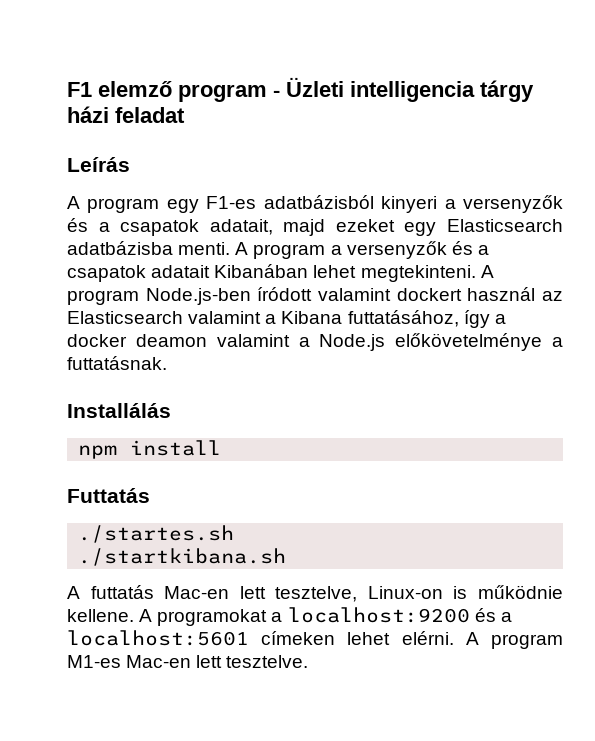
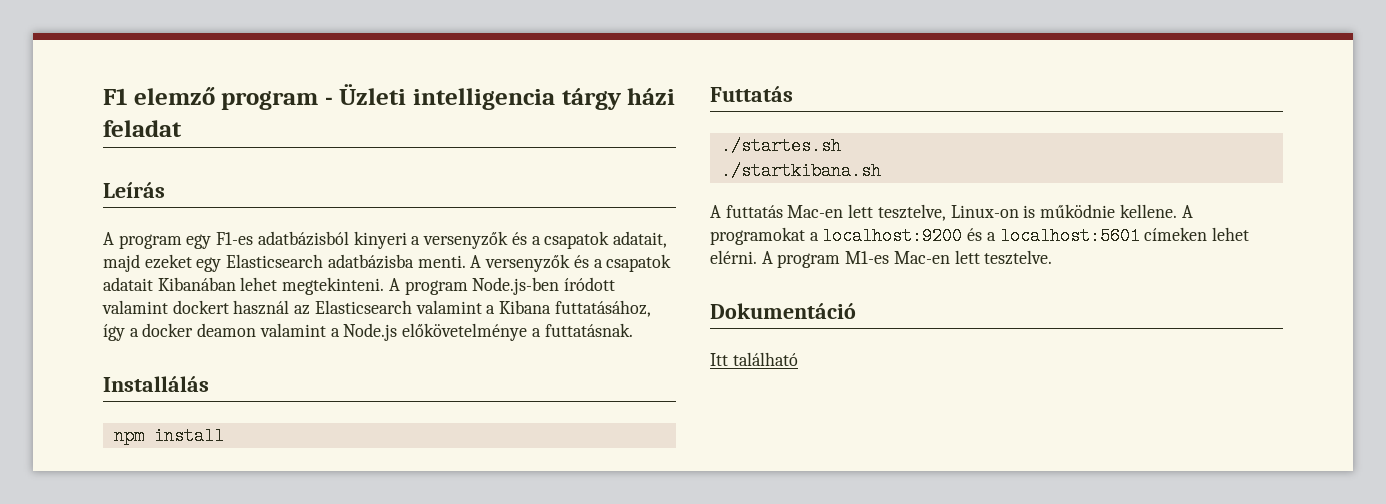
[253,244,342,259] program a -> (482, 261) none
(309, 661) none -> [710,303,856,319] [710,352,798,366] // Dokumentáció // Itt található

